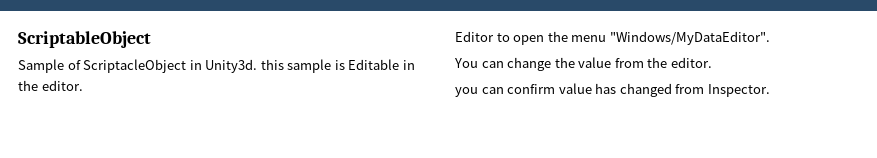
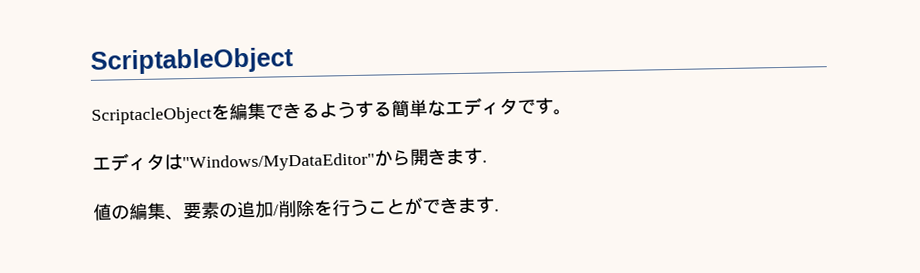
[18,59,415,73] [18,80,83,91] [455,31,770,45] [454,57,712,71] [455,83,770,97] Sample of ScriptacleObject in Unity3d. this sample is Editable in the editor. // Editor to open the menu "Windows/MyDataEditor". // You can change the value from the editor. // you can confirm value has changed from Inspector. -> [91,97,572,125] [92,147,487,173] [93,196,499,221] ScriptacleObjectを編集できるようする簡単なエディタです。 // エディタは"Windows/MyDataEditor"から開きます. // 値の編集、要素の追加/削除を行うことができます.

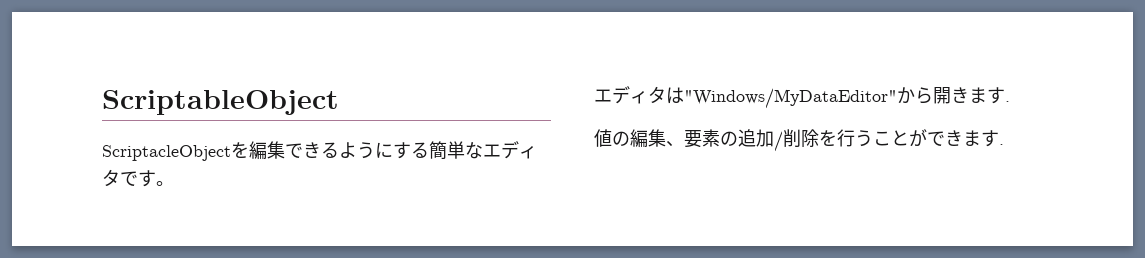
(356, 109) none -> [375,142,393,158] に

